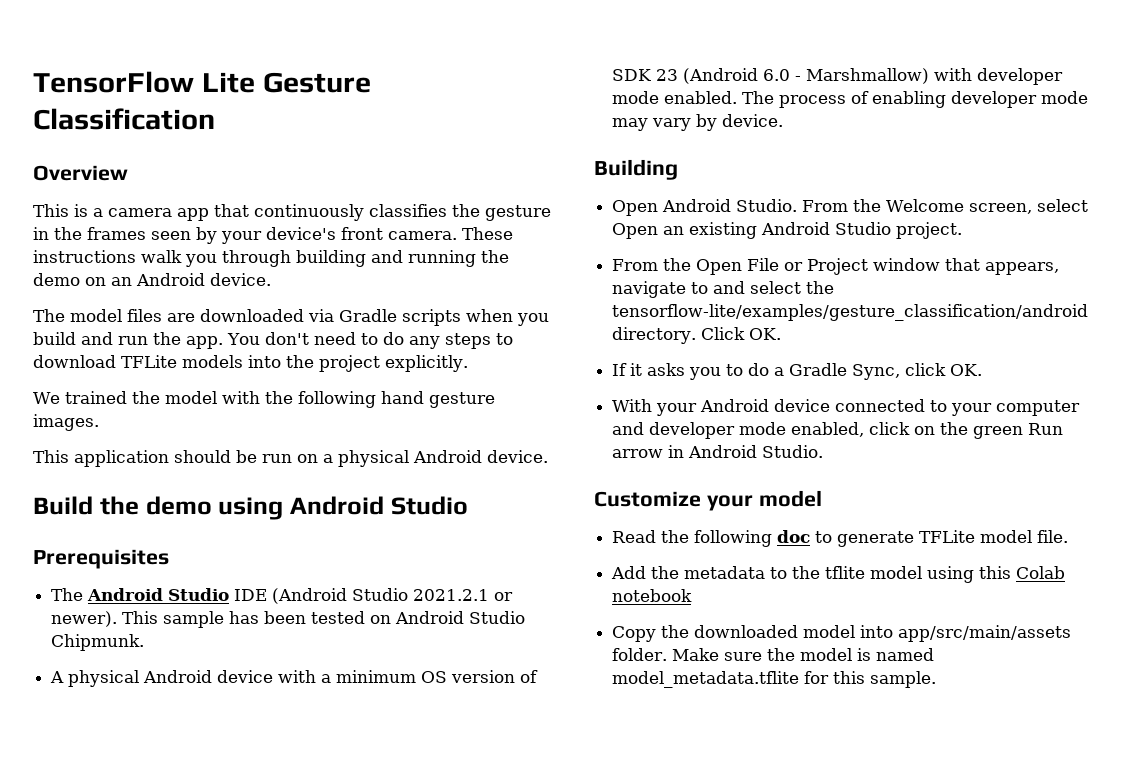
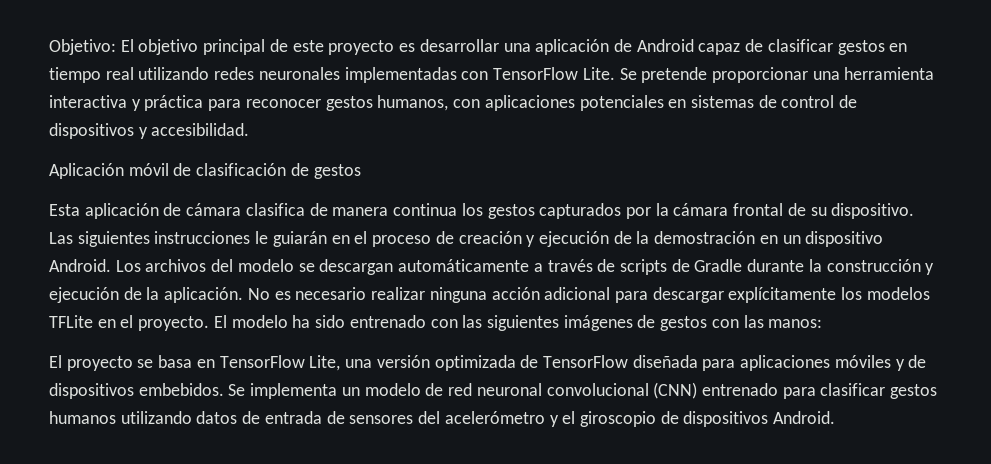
[33,71,371,93] [33,108,215,130] [33,165,128,181] [33,204,551,221] [33,227,513,244] [33,250,509,267] [33,273,271,286] [33,309,549,326] [33,332,513,349] [33,355,468,372] [33,391,495,408] [33,414,99,431] [33,450,548,467] [33,496,468,520] [33,549,169,569] [51,588,514,604] [51,611,526,628] [51,634,145,651] [50,670,539,687] [612,68,1064,85] [612,91,1089,108] [612,114,784,131] [594,159,678,180] [612,199,1089,216] [612,222,963,239] [612,258,1060,275] [612,281,835,298] [612,304,1089,321] [612,327,782,344] [612,363,983,380] [612,399,1081,416] [612,422,1064,439] [612,445,824,458] [594,490,822,511] [612,530,1069,547] [611,566,1066,583] [612,589,693,602] [612,625,1072,642] [612,648,935,661] [612,671,937,688] TensorFlow Lite Gesture Classification // Overview // This is a camera app that continuously classifies the gesture in the frames seen by your device's front camera. These instructions walk you through building and running the demo on an Android device. // The model files are downloaded via Gradle scripts when you build and run the app. You don't need to do any steps to download TFLite models into the project explicitly. // We trained the model with the following hand gesture images. // This application should be run on a physical Android device. // Build the demo using Android Studio // Prerequisites // The Android Studio IDE (Android Studio 2021.2.1 or newer). This sample has been tested on Android Studio Chipmunk. // A physical Android device with a minimum OS version of SDK 23 (Android 6.0 - Marshmallow) with developer mode enabled. The process of enabling developer mode may vary by device. // Building // Open Android Studio. From the Welcome screen, select Open an existing Android Studio project. // From the Open File or Project window that appears, navigate to and select the tensorflow-lite/examples/gesture_classification/android directory. Click OK. // If it asks you to do a Gradle Sync, click OK. // With your Android device connected to your computer and developer mode enabled, click on the green Run arrow in Android Studio. // Customize your model // Read the following doc to generate TFLite model file. // Add the metadata to the tflite model using this Colab notebook // Copy the downloaded model into app/src/main/assets folder. Make sure the model is named model_metadata.tflite for this sample. -> [49,39,908,55] [49,67,935,83] [49,95,858,111] [49,123,250,139] [49,163,361,179] [49,203,915,219] [49,231,884,247] [49,259,935,275] [49,287,930,303] [49,315,823,331] [49,355,927,371] [49,382,938,399] [49,411,836,427] Objetivo: El objetivo principal de este proyecto es desarrollar una aplicación de Android capaz de clasificar gestos en tiempo real utilizando redes neuronales implementadas con TensorFlow Lite. Se pretende proporcionar una herramienta interactiva y práctica para reconocer gestos humanos, con aplicaciones potenciales en sistemas de control de dispositivos y accesibilidad. // Aplicación móvil de clasificación de gestos // Esta aplicación de cámara clasifica de manera continua los gestos capturados por la cámara frontal de su dispositivo. Las siguientes instrucciones le guiarán en el proceso de creación y ejecución de la demostración en un dispositivo Android. Los archivos del modelo se descargan automáticamente a través de scripts de Gradle durante la construcción y ejecución de la aplicación. No es necesario realizar ninguna acción adicional para descargar explícitamente los modelos TFLite en el proyecto. El modelo ha sido entrenado con las siguientes imágenes de gestos con las manos: // El proyecto se basa en TensorFlow Lite, una versión optimizada de TensorFlow diseñada para aplicaciones móviles y de dispositivos embebidos. Se implementa un modelo de red neuronal convolucional (CNN) entrenado para clasificar gestos humanos utilizando datos de entrada de sensores del acelerómetro y el giroscopio de dispositivos Android.

